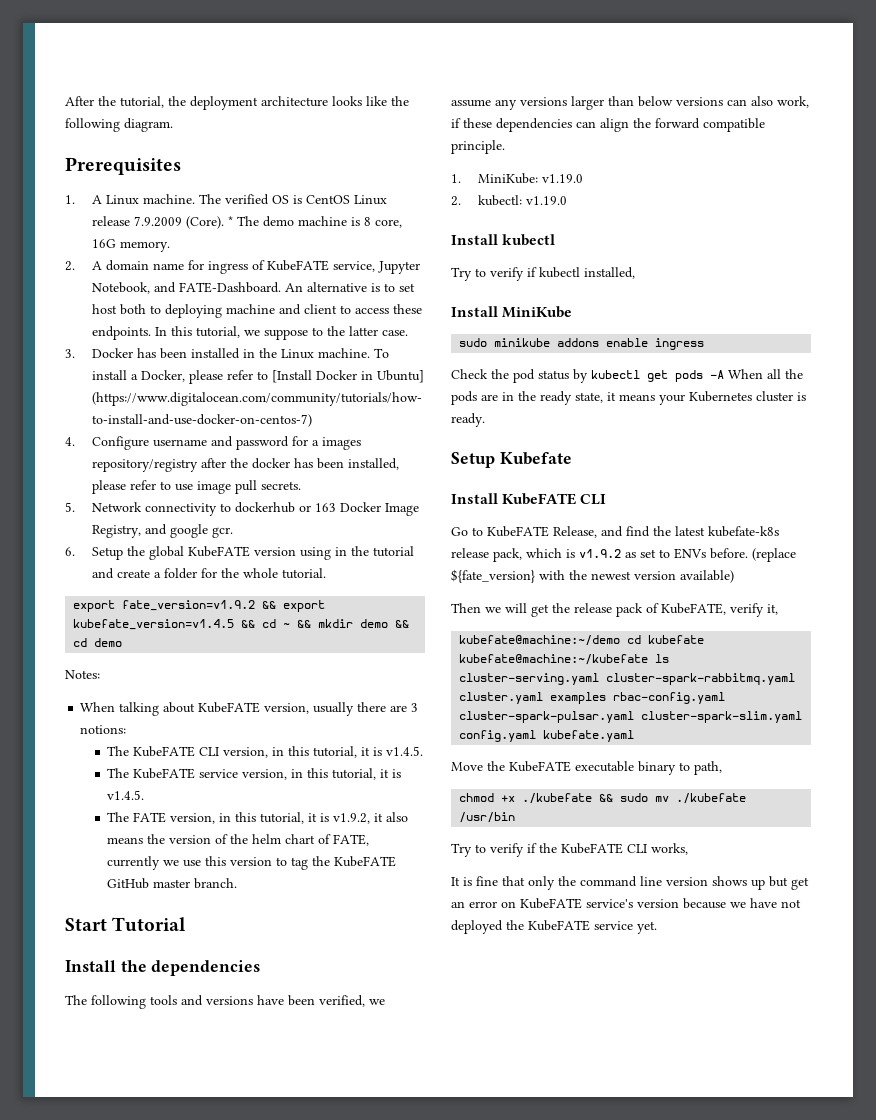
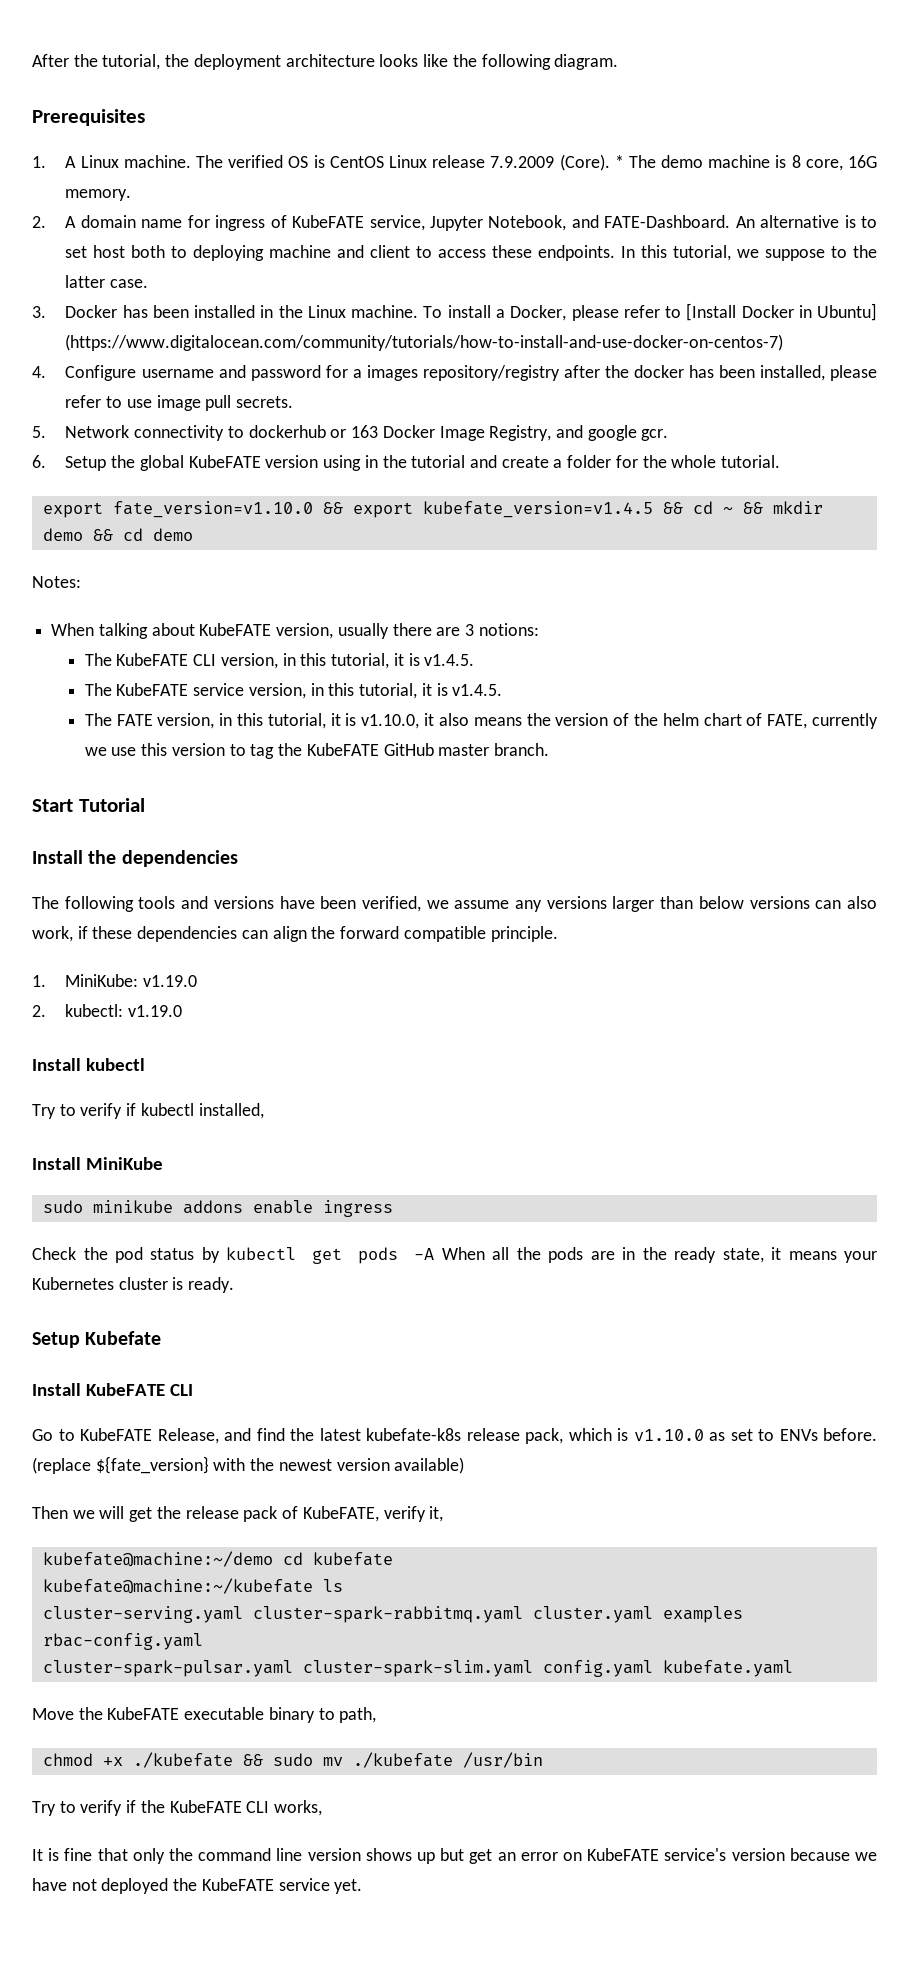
[122,600,256,611] fate_version=v1.9.2 -> [112,501,313,518] fate_version=v1.10.0
[333,813,371,824] v1.9.2, -> [361,714,420,729] v1.10.0,
[579,549,621,558] v1.9.2 -> [633,1429,704,1441] v1.10.0

